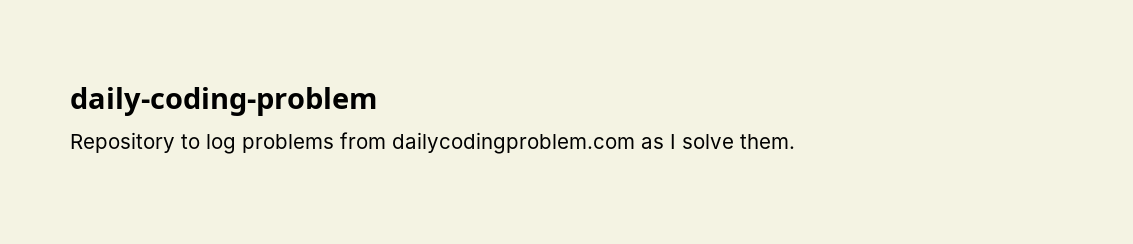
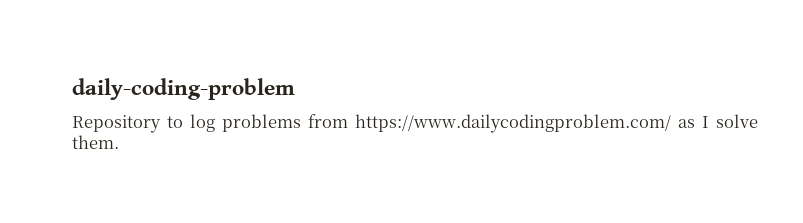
[392,132,635,154] dailycodingproblem.com -> [355,114,671,133] https://www.dailycodingproblem.com/

